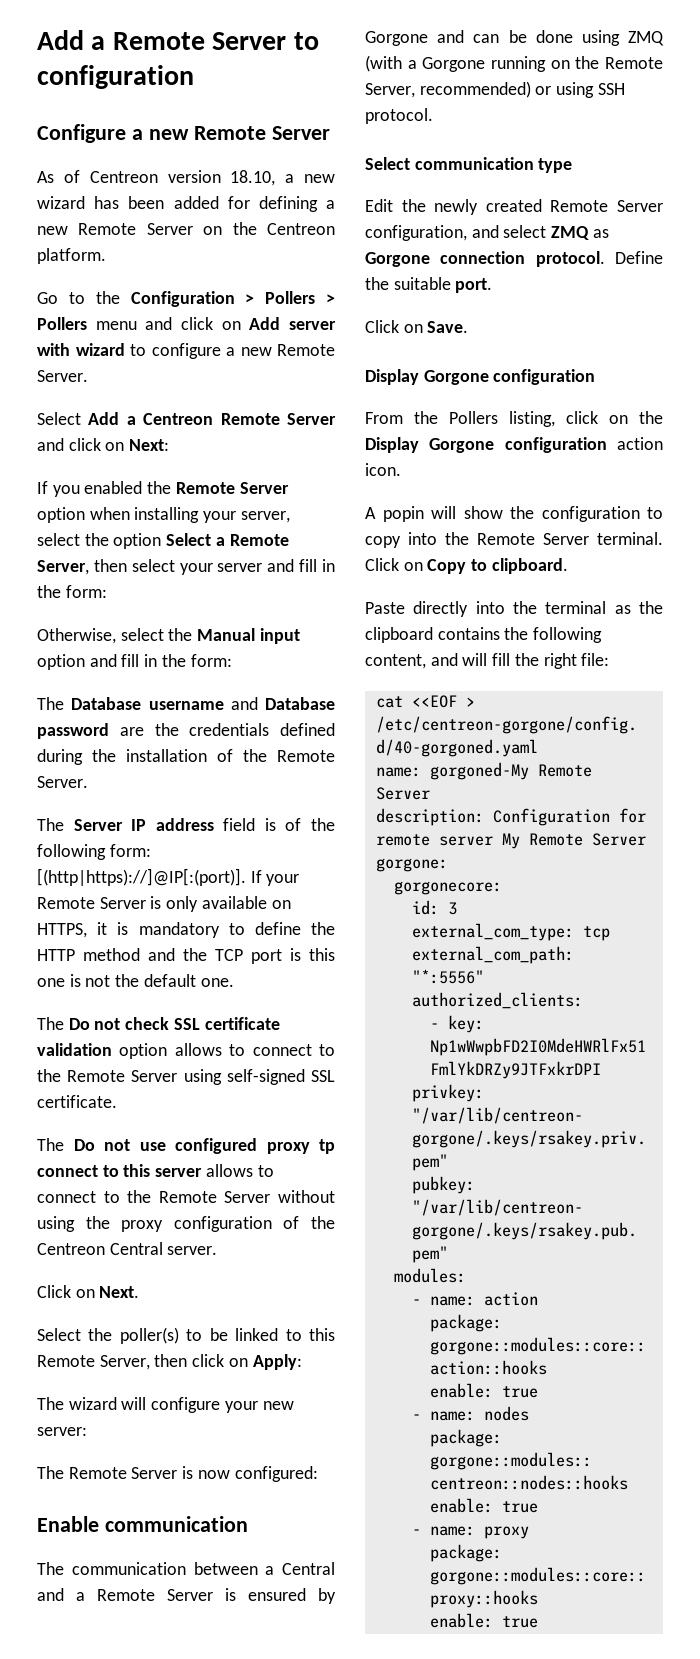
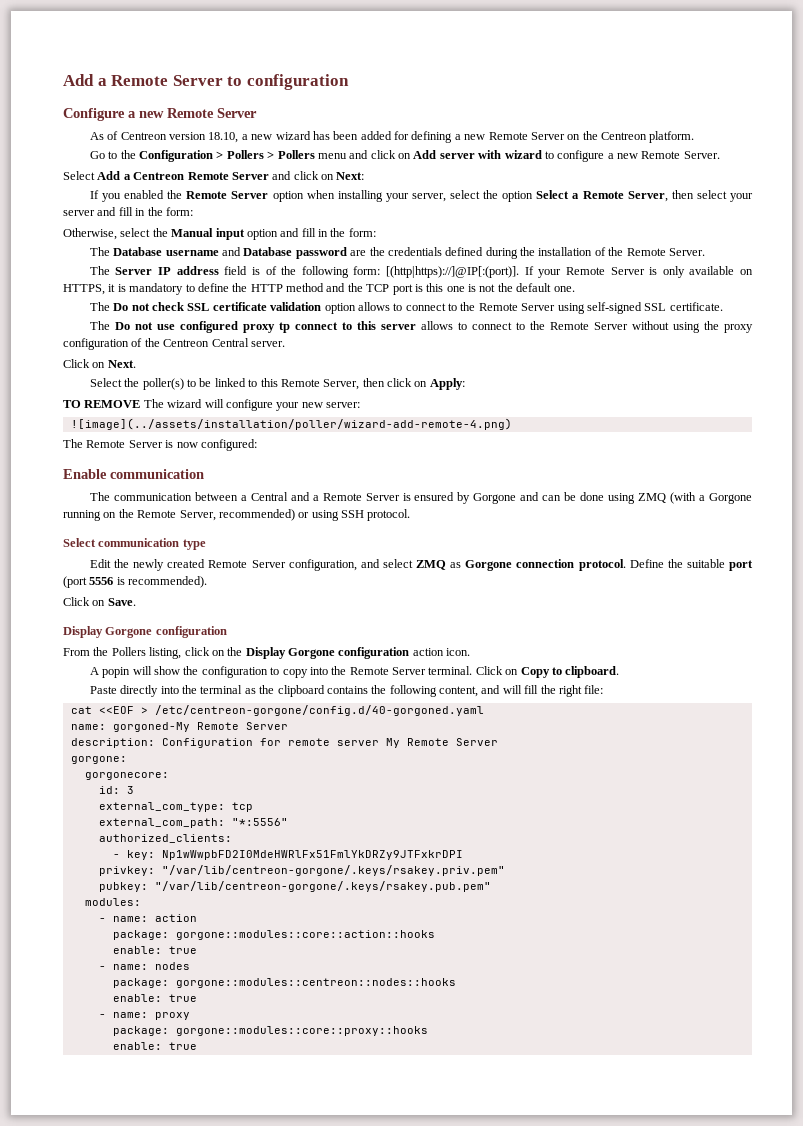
(302, 1362) none -> [63,400,141,408] TO REMOVE
(87, 1431) none -> [70,418,512,430] // ![image](../assets/installation/poller/wizard-add-remote-4.png)
[455,278,493,293] port. -> [729,560,753,571] [63,576,208,588] port (port 5556 is recommended).

